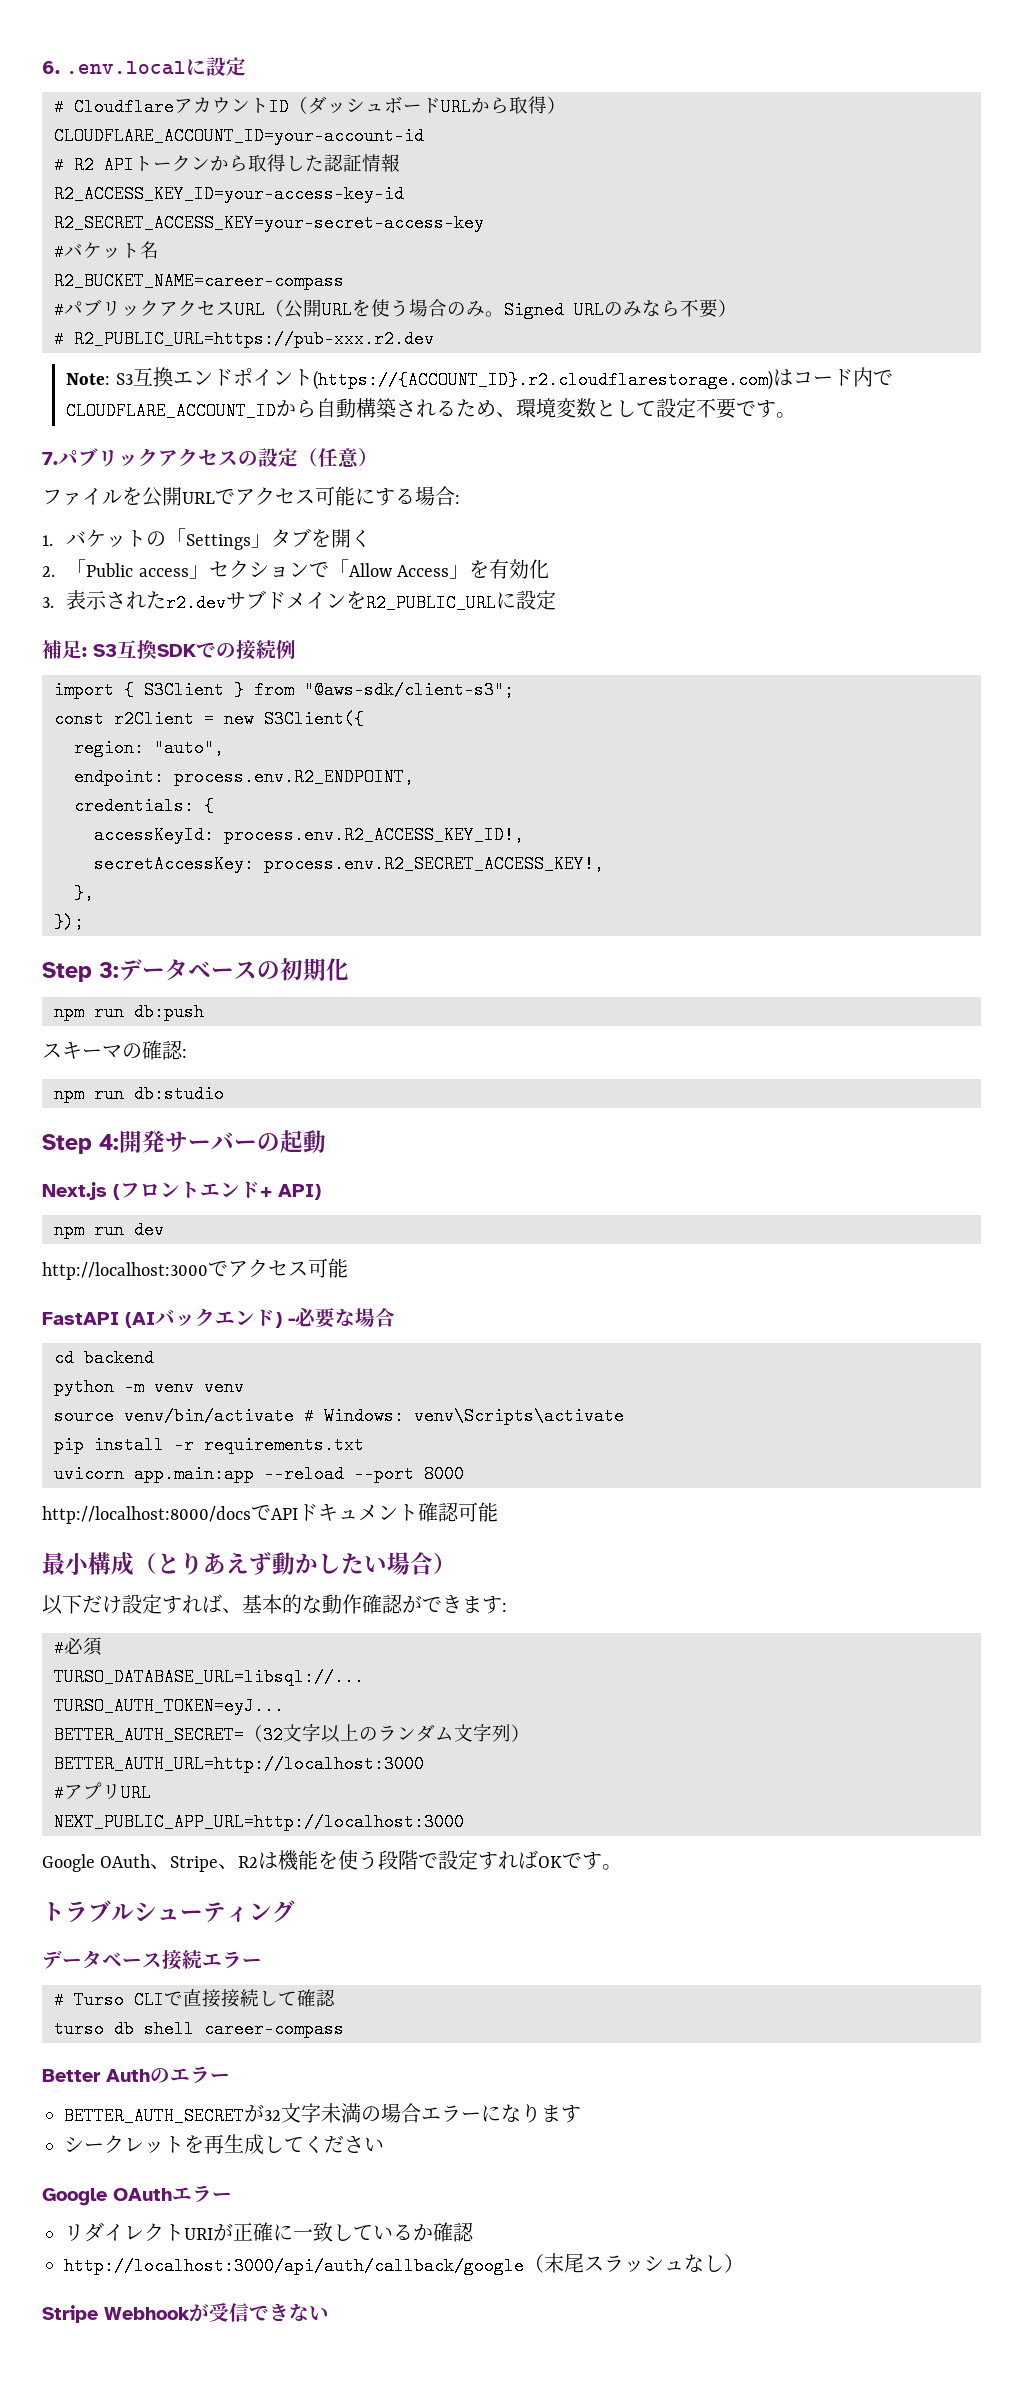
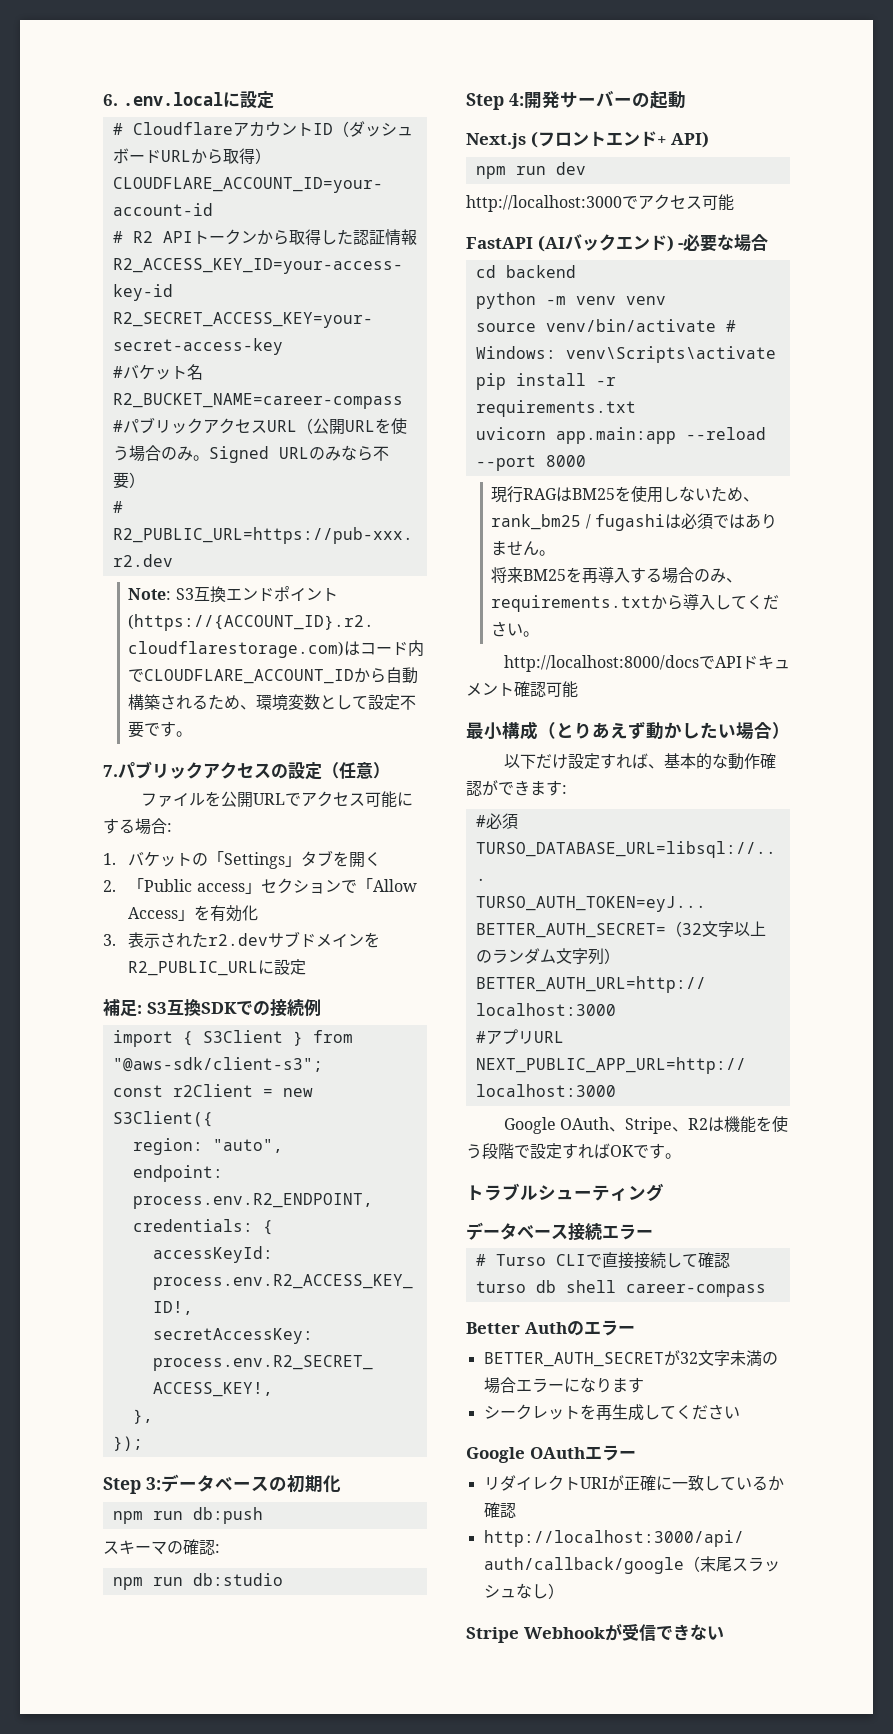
(464, 1474) none -> [491,486,760,503] [491,513,778,531] [491,541,556,556] [491,566,743,584] [491,593,780,612] [491,621,540,637] // 現行RAGはBM25を使用しないため、rank_bm25 / fugashiは必須ではありません。 // 将来BM25を再導入する場合のみ、requirements.txtから導入してください。

